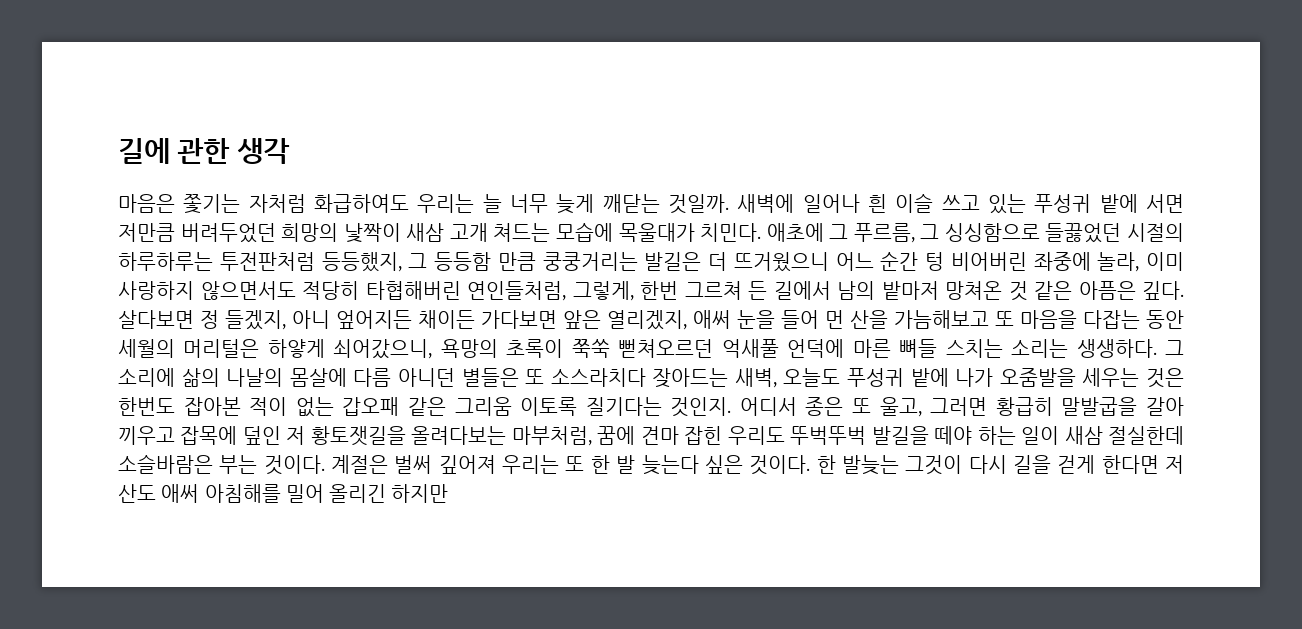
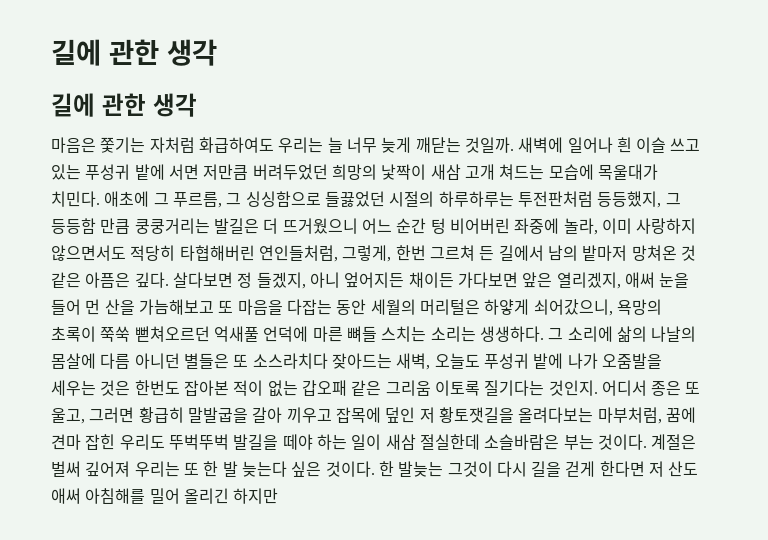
[118,138,290,164] 길에 관한 생각 -> [51,39,217,66] [51,93,197,117] 길에 관한 생각 // 길에 관한 생각

